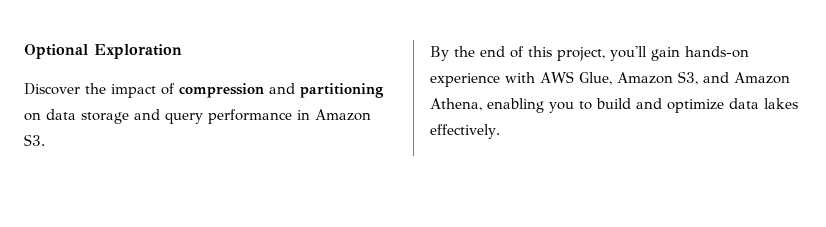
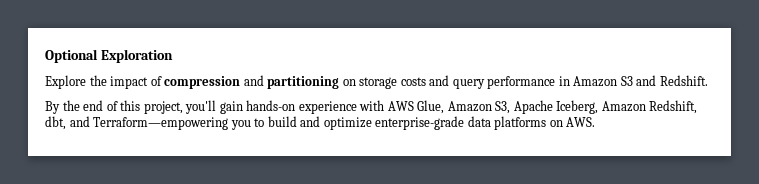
[24,83,80,95] Discover -> [45,75,86,89] Explore
[46,109,129,124] data storage -> [359,77,426,89] storage costs
[24,134,45,146] S3. -> [620,75,708,86] S3 and Redshift.
[702,72,790,84] [430,98,544,113] and Amazon Athena, enabling -> [513,100,698,114] [45,116,229,130] Apache Iceberg, Amazon Redshift, dbt, and Terraform—empowering
[729,98,798,109] [430,124,500,139] data lakes effectively. -> [375,116,596,130] enterprise-grade data platforms on AWS.

